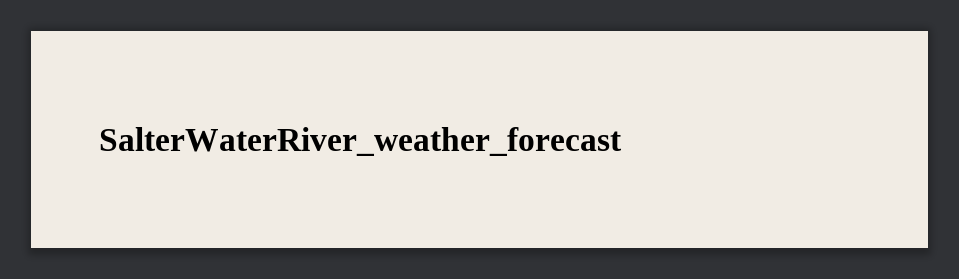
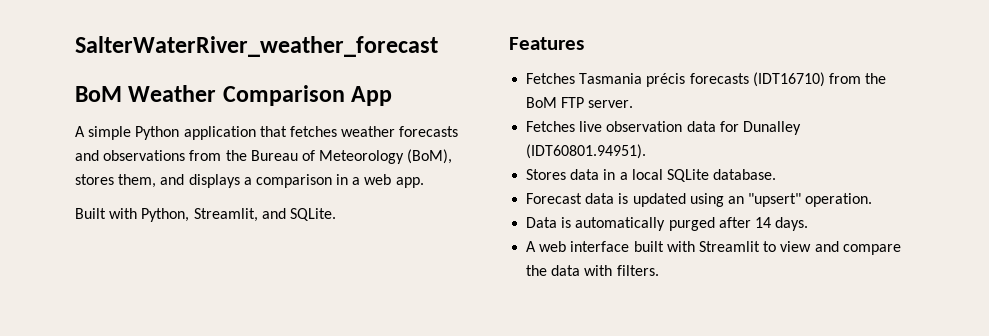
(622, 141) none -> [75,85,393,106] [75,126,459,140] [75,149,453,164] [75,174,424,188] [75,208,336,222] [509,37,584,50] [526,72,887,87] [526,97,634,108] [526,121,801,135] [526,144,647,159] [526,169,777,182] [526,193,873,207] [526,217,809,231] [526,241,901,255] [526,265,659,276] // BoM Weather Comparison App // A simple Python application that fetches weather forecasts and observations from the Bureau of Meteorology (BoM), stores them, and displays a comparison in a web app. // Built with Python, Streamlit, and SQLite. // Features // Fetches Tasmania précis forecasts (IDT16710) from the BoM FTP server. // Fetches live observation data for Dunalley (IDT60801.94951). // Stores data in a local SQLite database. // Forecast data is updated using an "upsert" operation. // Data is automatically purged after 14 days. // A web interface built with Streamlit to view and compare the data with filters.

